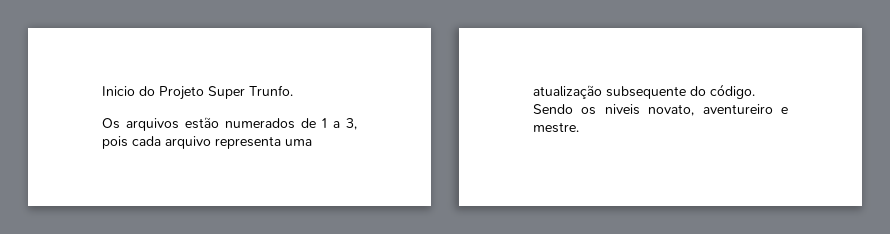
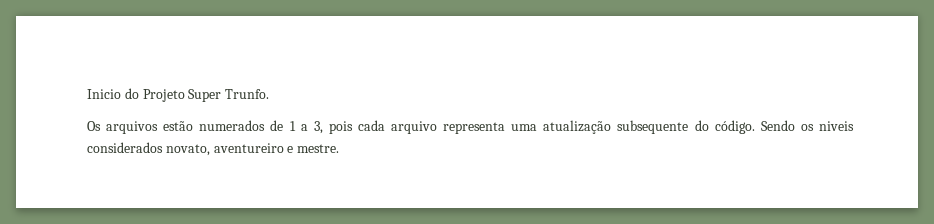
(640, 109) none -> [87,142,163,153] considerados

